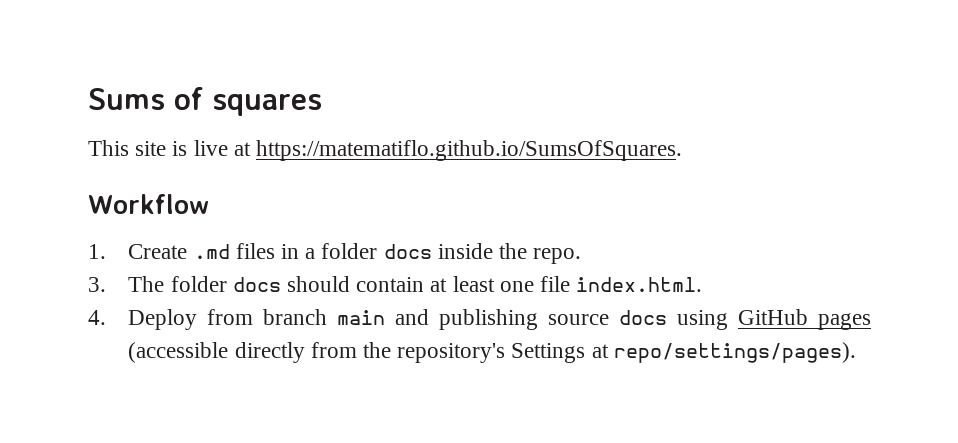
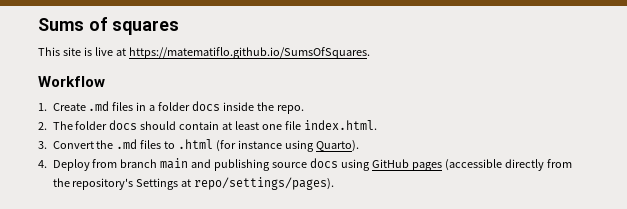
[88,277,106,292] 3. -> [38,122,47,130] 2.
(703, 284) none -> [38,139,360,152] // 3. Convert the .md files to .html (for instance using Quarto).

